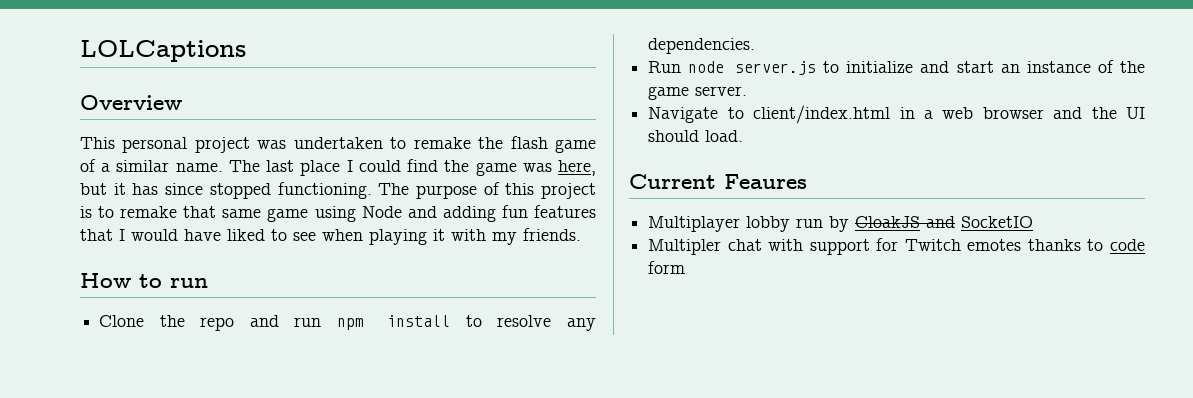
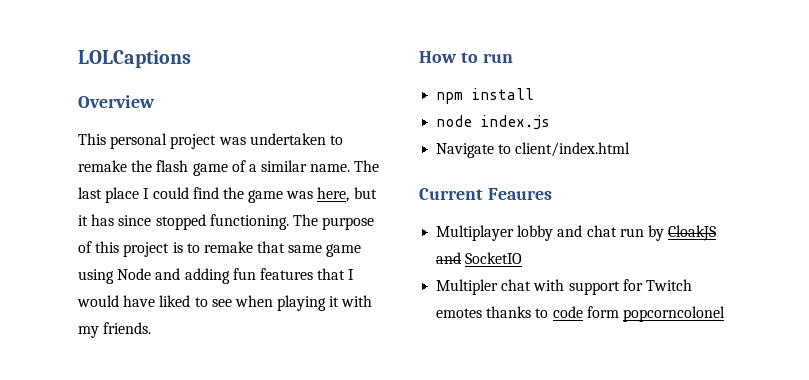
[99,315,596,331] [648,38,756,54] [648,60,1145,75] [648,86,748,100] [648,105,1146,124] [648,130,744,142] Clone the repo and run npm install to resolve any dependencies. // Run node server.js to initialize and start an instance of the game server. // Navigate to client/index.html in a web browser and the UI should load. -> [436,88,535,104] [436,115,551,130] [436,142,631,158] npm install // node index.js // Navigate to client/index.html
(791, 224) none -> [557,225,617,237] and chat
(686, 267) none -> [622,306,725,322] popcorncolonel

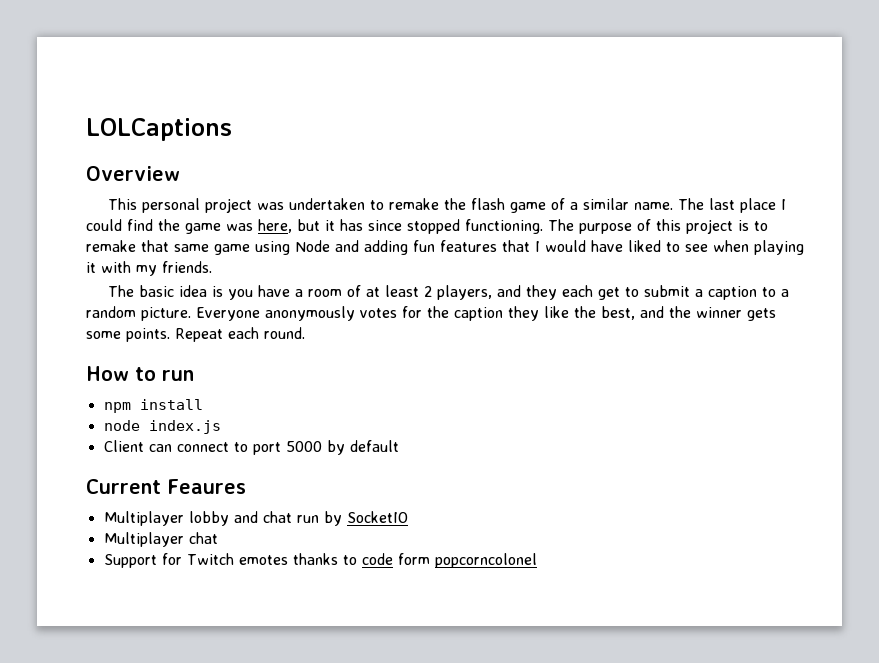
(152, 328) none -> [108,285,790,300] [86,306,776,321] [86,327,305,342] // The basic idea is you have a room of at least 2 players, and they each get to submit a caption to a random picture. Everyone anonymously votes for the caption they like the best, and the winner gets some points. Repeat each round.
[436,142,631,158] Navigate to client/index.html -> [103,440,399,455] Client can connect to port 5000 by default
[668,225,717,241] [436,252,462,264] CloakJS and -> (342, 518) none
[436,279,620,295] Multipler chat with support -> [103,532,218,547] [103,554,157,568] Multiplayer chat // Support

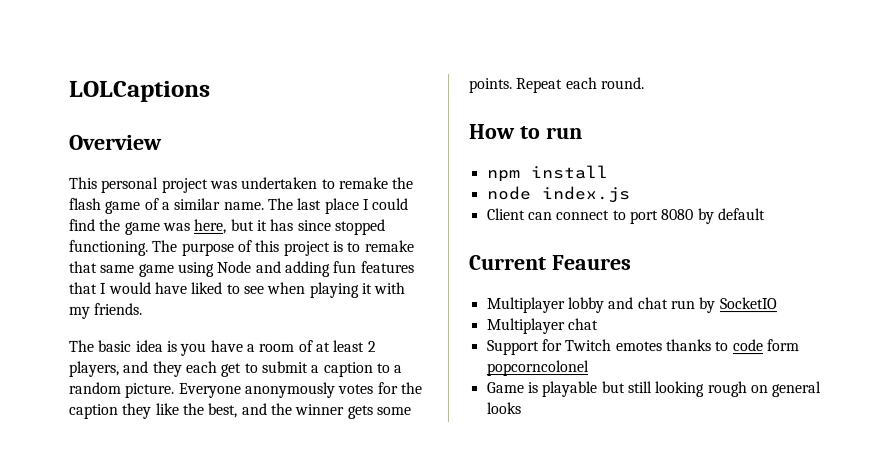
[285,441,322,452] 5000 -> [661,209,695,221] 8080
(537, 560) none -> [485,381,822,398] [485,402,521,415] // Game is playable but still looking rough on general looks

